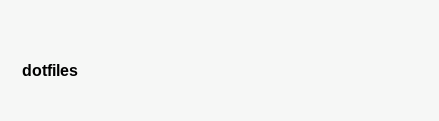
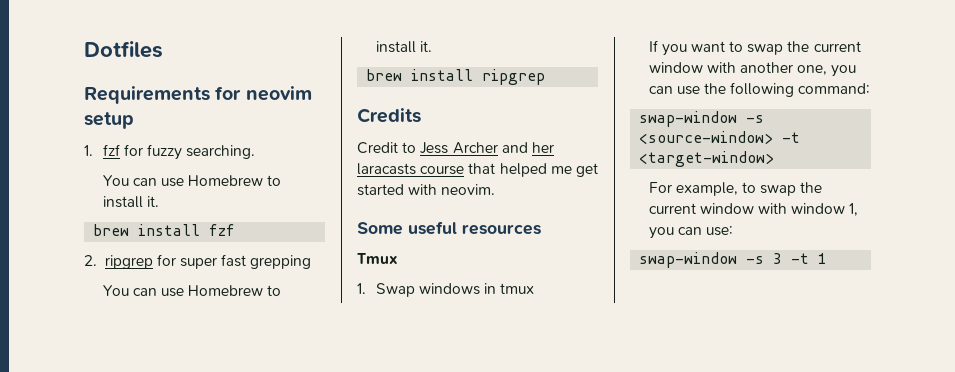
[22,64,78,76] dotfiles -> [84,41,163,58] [84,86,312,104] [84,112,134,129] [84,144,256,160] [102,175,282,187] [102,196,159,208] [93,224,236,236] [84,254,312,269] [102,285,282,297] [375,41,432,53] [366,69,546,85] [357,108,421,123] [357,142,554,154] [357,163,598,177] [357,184,496,196] [357,221,541,235] [357,253,398,264] [357,283,535,297] [648,40,861,56] [648,62,857,77] [648,82,871,97] [639,111,765,127] [639,131,801,144] [639,151,775,167] [648,182,823,196] [648,203,859,216] [648,226,733,239] [639,252,828,268] Dotfiles // Requirements for neovim setup // 1. fzf for fuzzy searching. // You can use Homebrew to install it. // brew install fzf // 2. ripgrep for super fast grepping // You can use Homebrew to install it. // brew install ripgrep // Credits // Credit to Jess Archer and her laracasts course that helped me get started with neovim. // Some useful resources // Tmux // 1. Swap windows in tmux // If you want to swap the current window with another one, you can use the following command: // swap-window -s <source-window> -t <target-window> // For example, to swap the current window with window 1, you can use: // swap-window -s 3 -t 1

